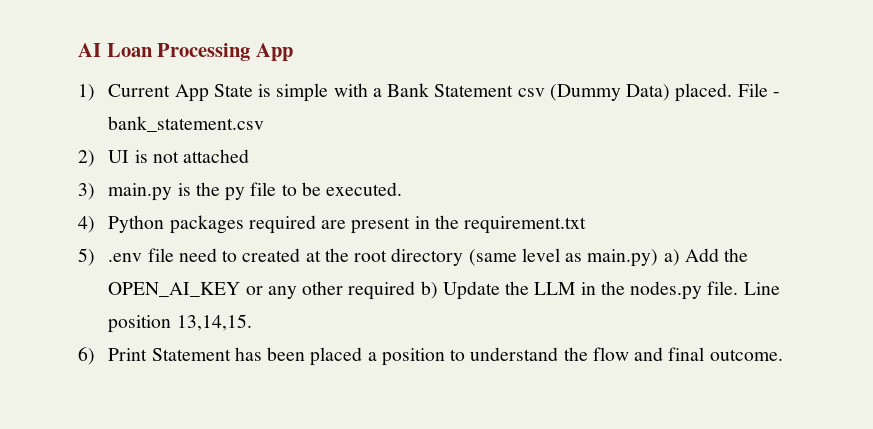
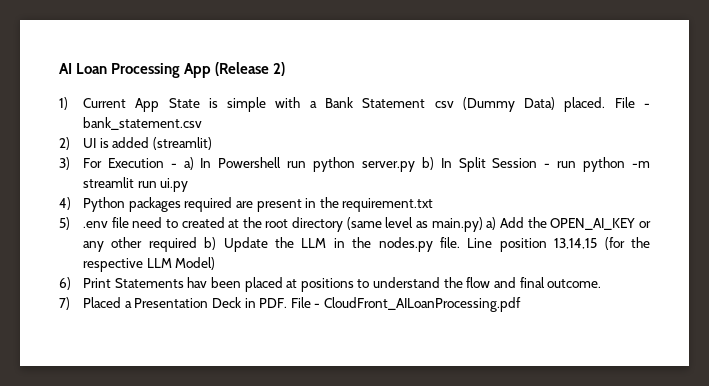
(293, 52) none -> [215,62,286,76] (Release 2)
[152,149,250,163] not attached -> [112,137,212,150] added (streamlit)
[108,182,403,201] main.py is the py file to be executed. -> [82,157,650,172] [82,177,189,192] For Execution - a) In Powershell run python server.py b) In Split Session - run python -m streamlit run ui.py
[176,314,252,331] [78,347,445,366] 13,14,15. // 6) Print Statement has been placed a position -> [554,237,650,250] [82,257,216,272] [59,277,354,292] 13,14,15 (for the respective LLM Model) // 6) Print Statements hav been placed at positions
(783, 355) none -> [59,297,522,312] // 7) Placed a Presentation Deck in PDF. File - CloudFront_AILoanProcessing.pdf

